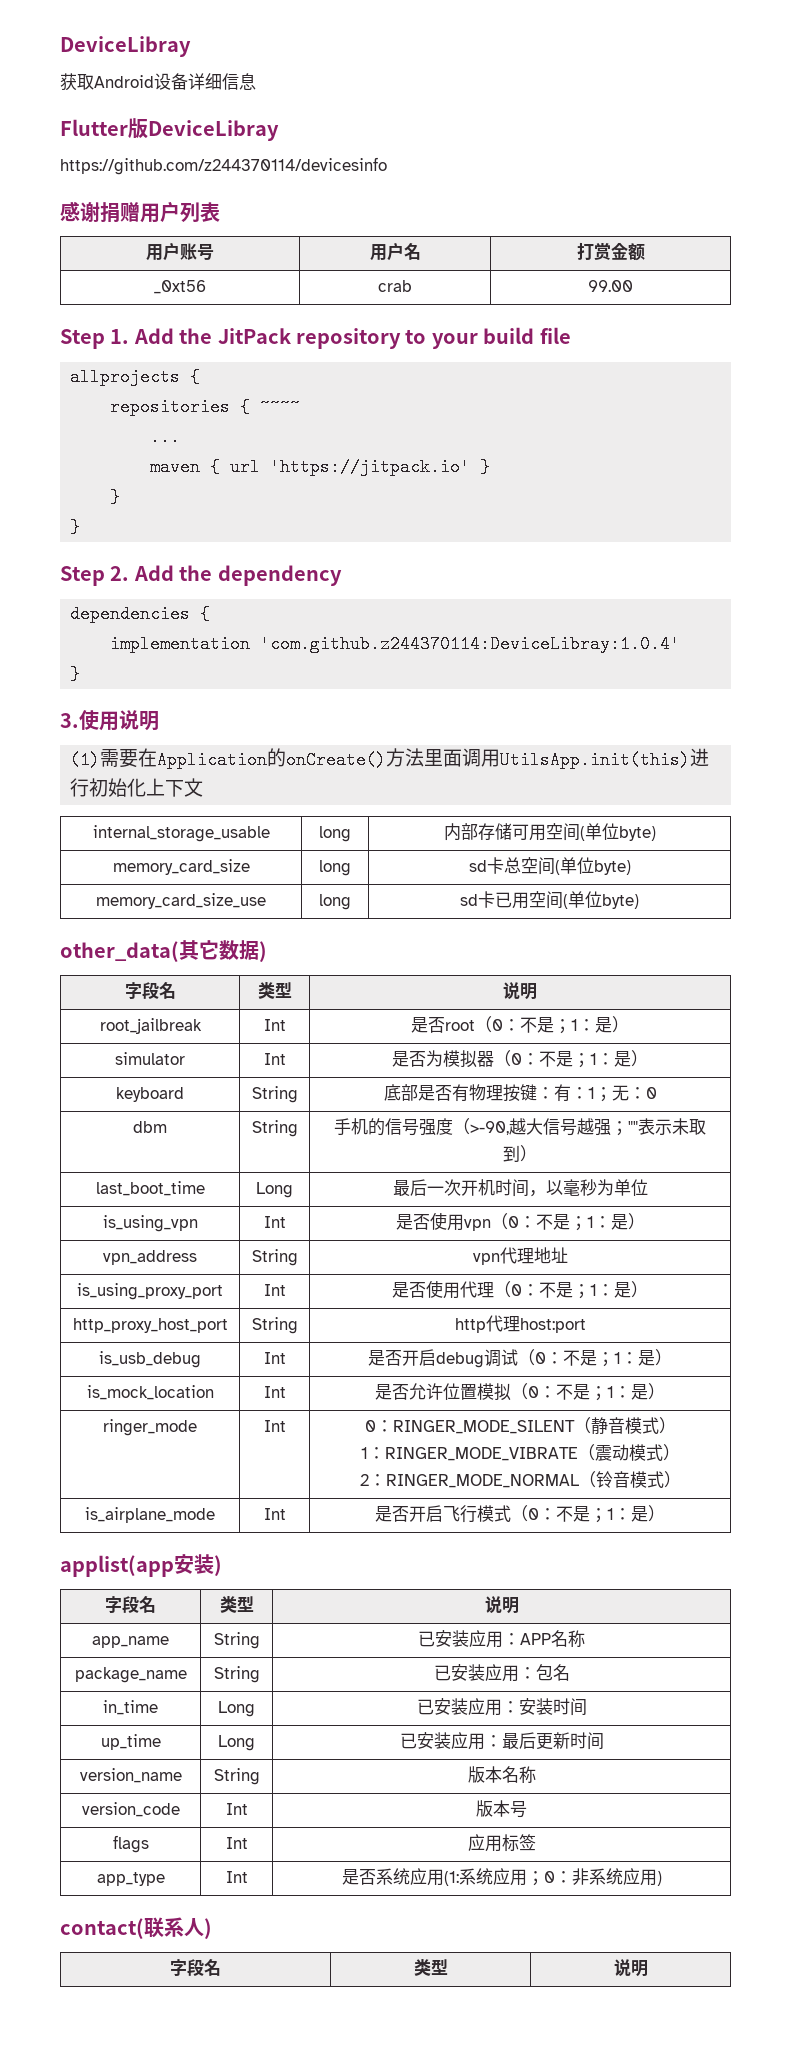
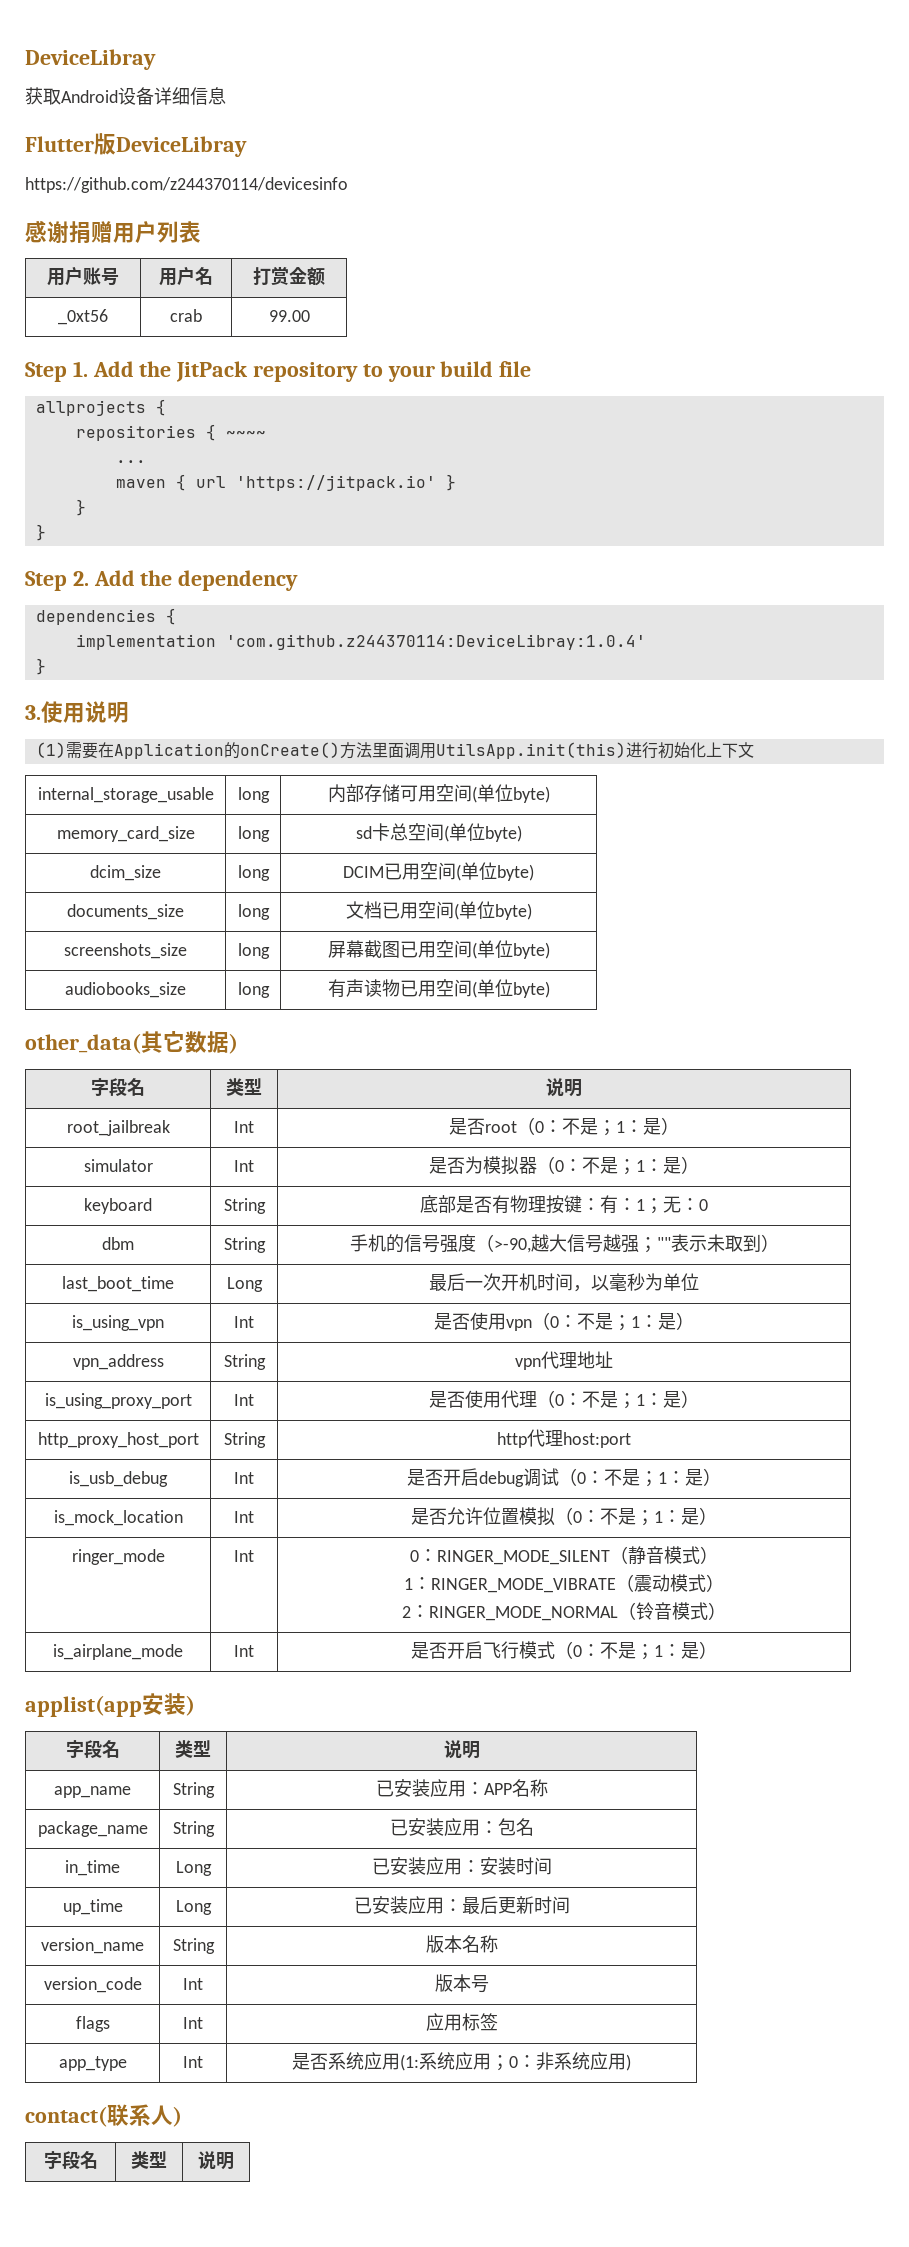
[96,893,266,909] [319,894,351,910] [459,891,495,908] memory_card_size_use | long | sd卡 -> [90,865,161,881] [237,865,270,881] [343,862,534,881] [67,904,184,920] [237,904,270,920] [345,901,532,920] [63,943,187,959] [237,943,270,959] [327,940,550,959] [65,982,186,998] [237,982,270,998] [327,979,400,998] dcim_size | long | DCIM已用空间(单位byte) // documents_size | long | 文档已用空间(单位byte) // screenshots_size | long | 屏幕截图已用空间(单位byte) // audiobooks_size | long | 有声读物

